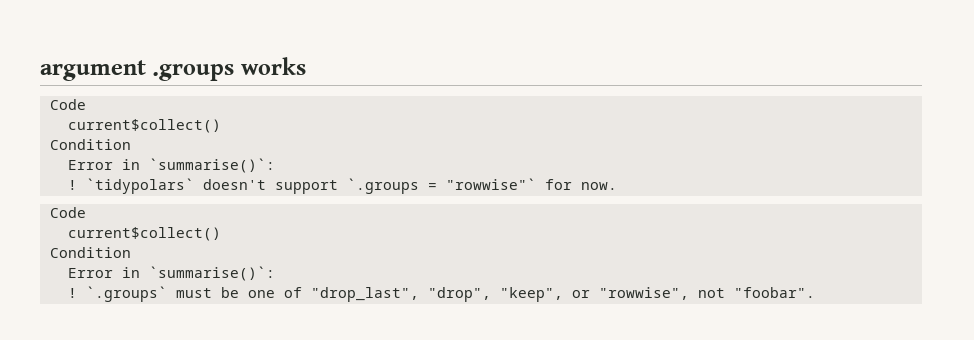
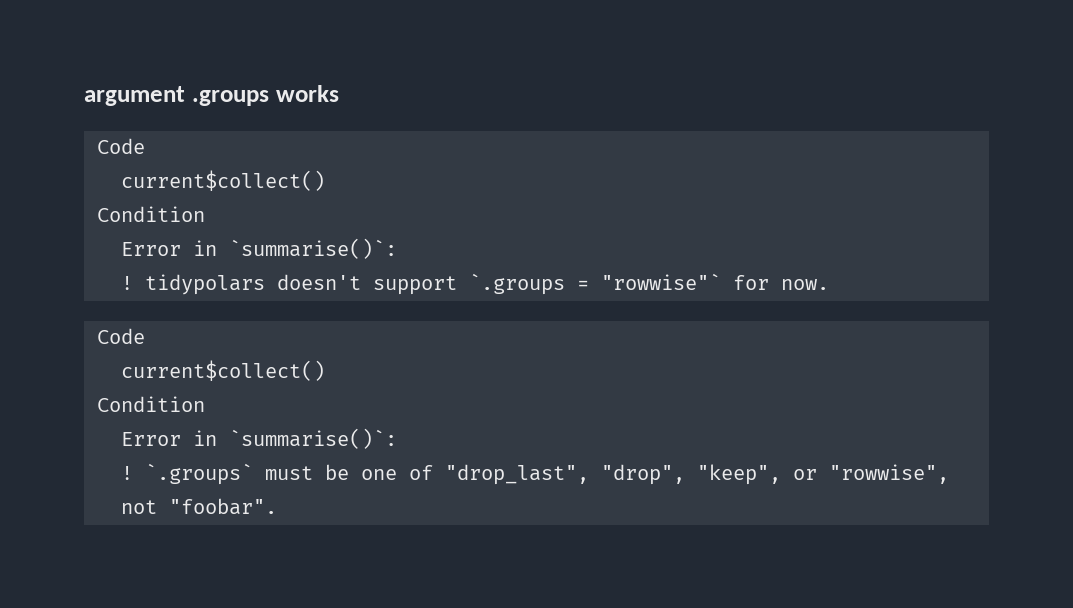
[86,178,195,194] `tidypolars` -> [144,274,265,295] tidypolars

